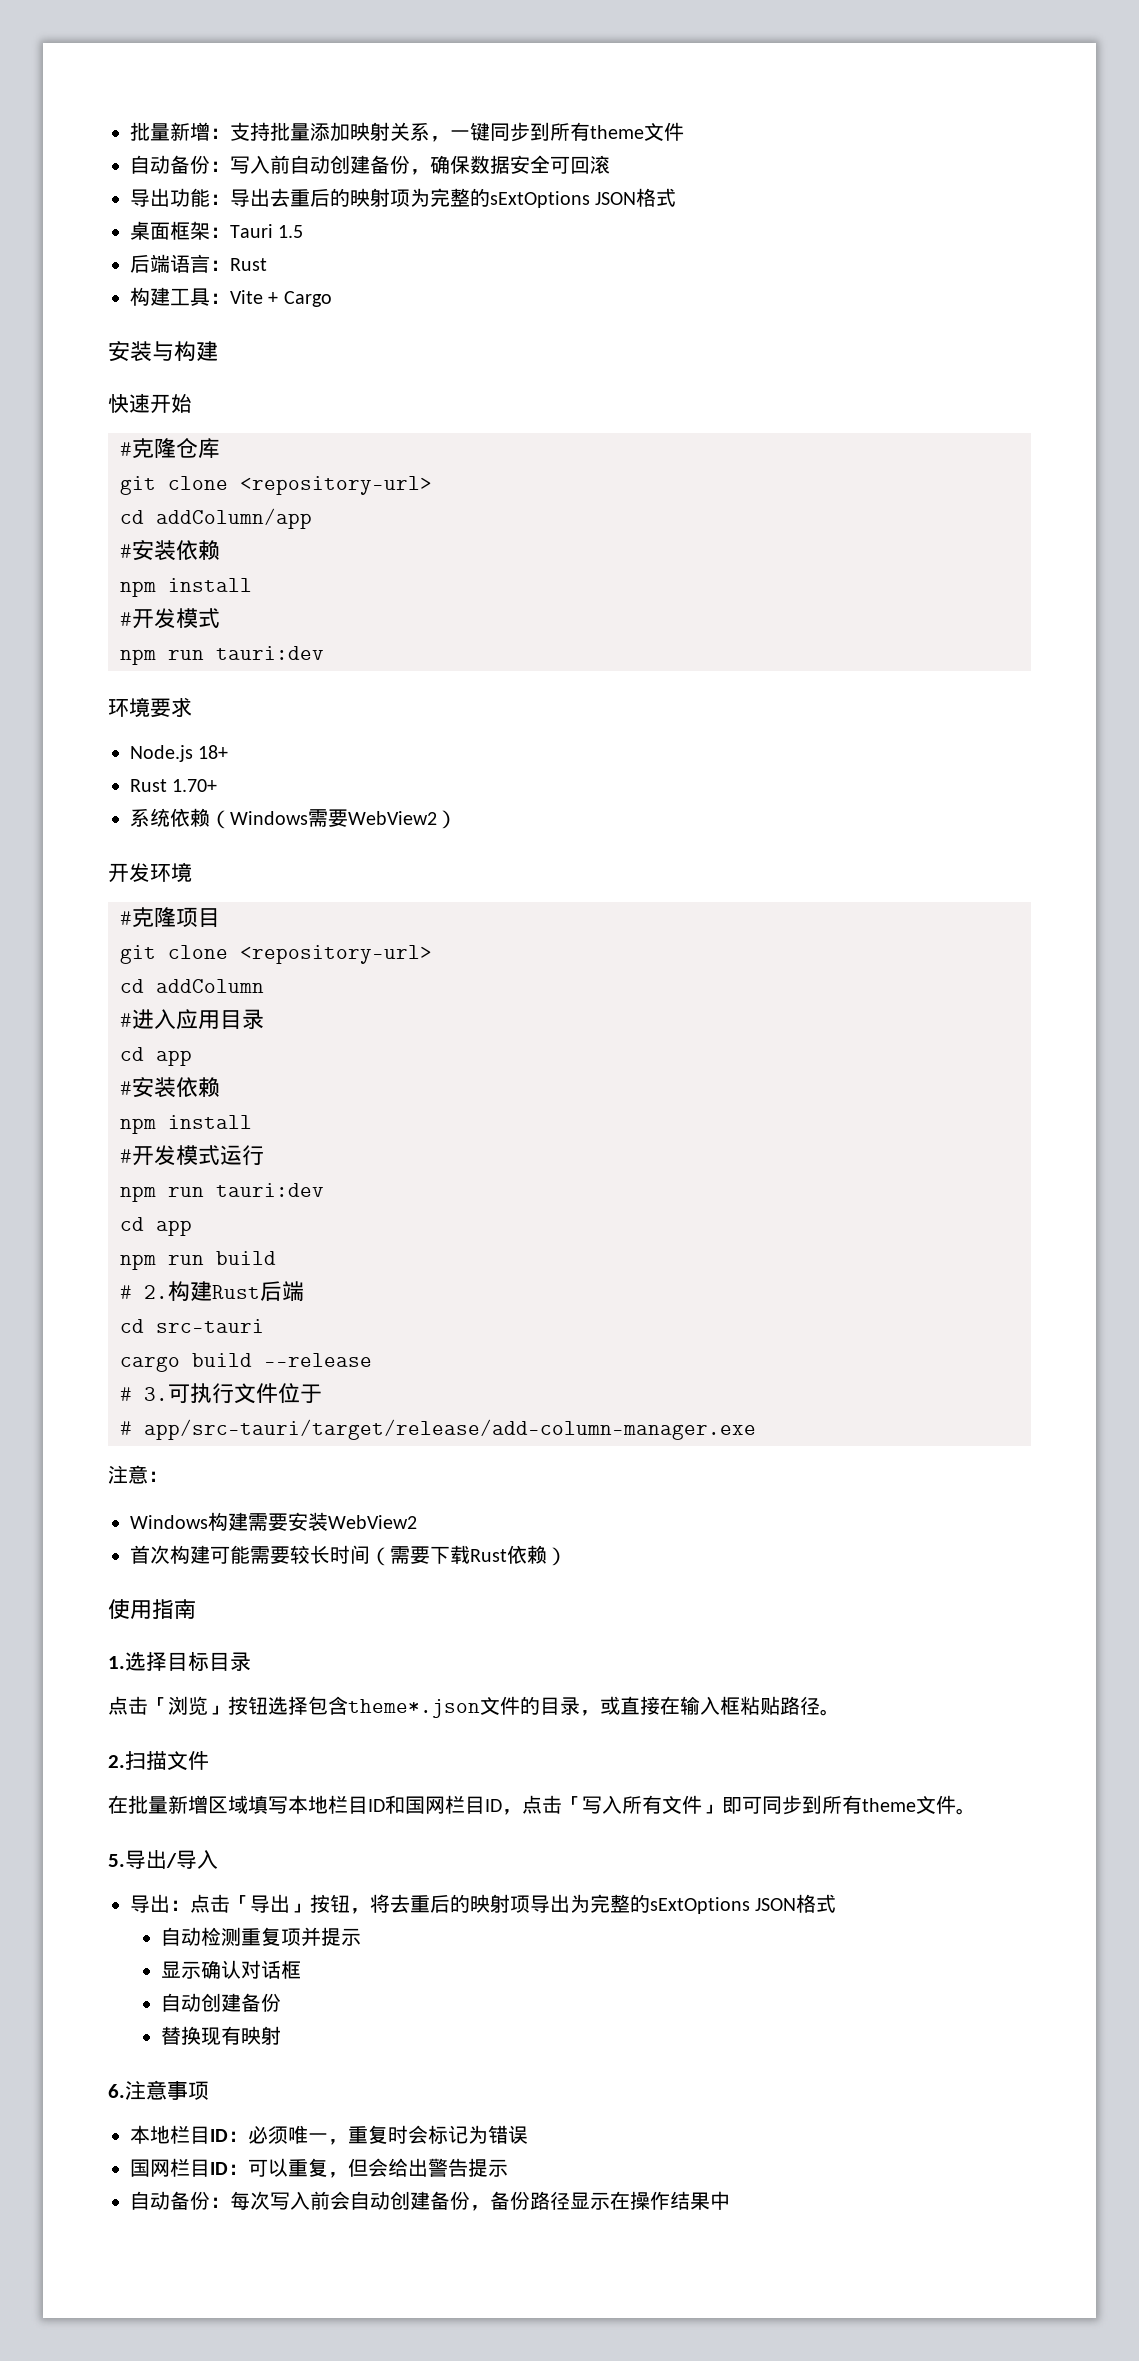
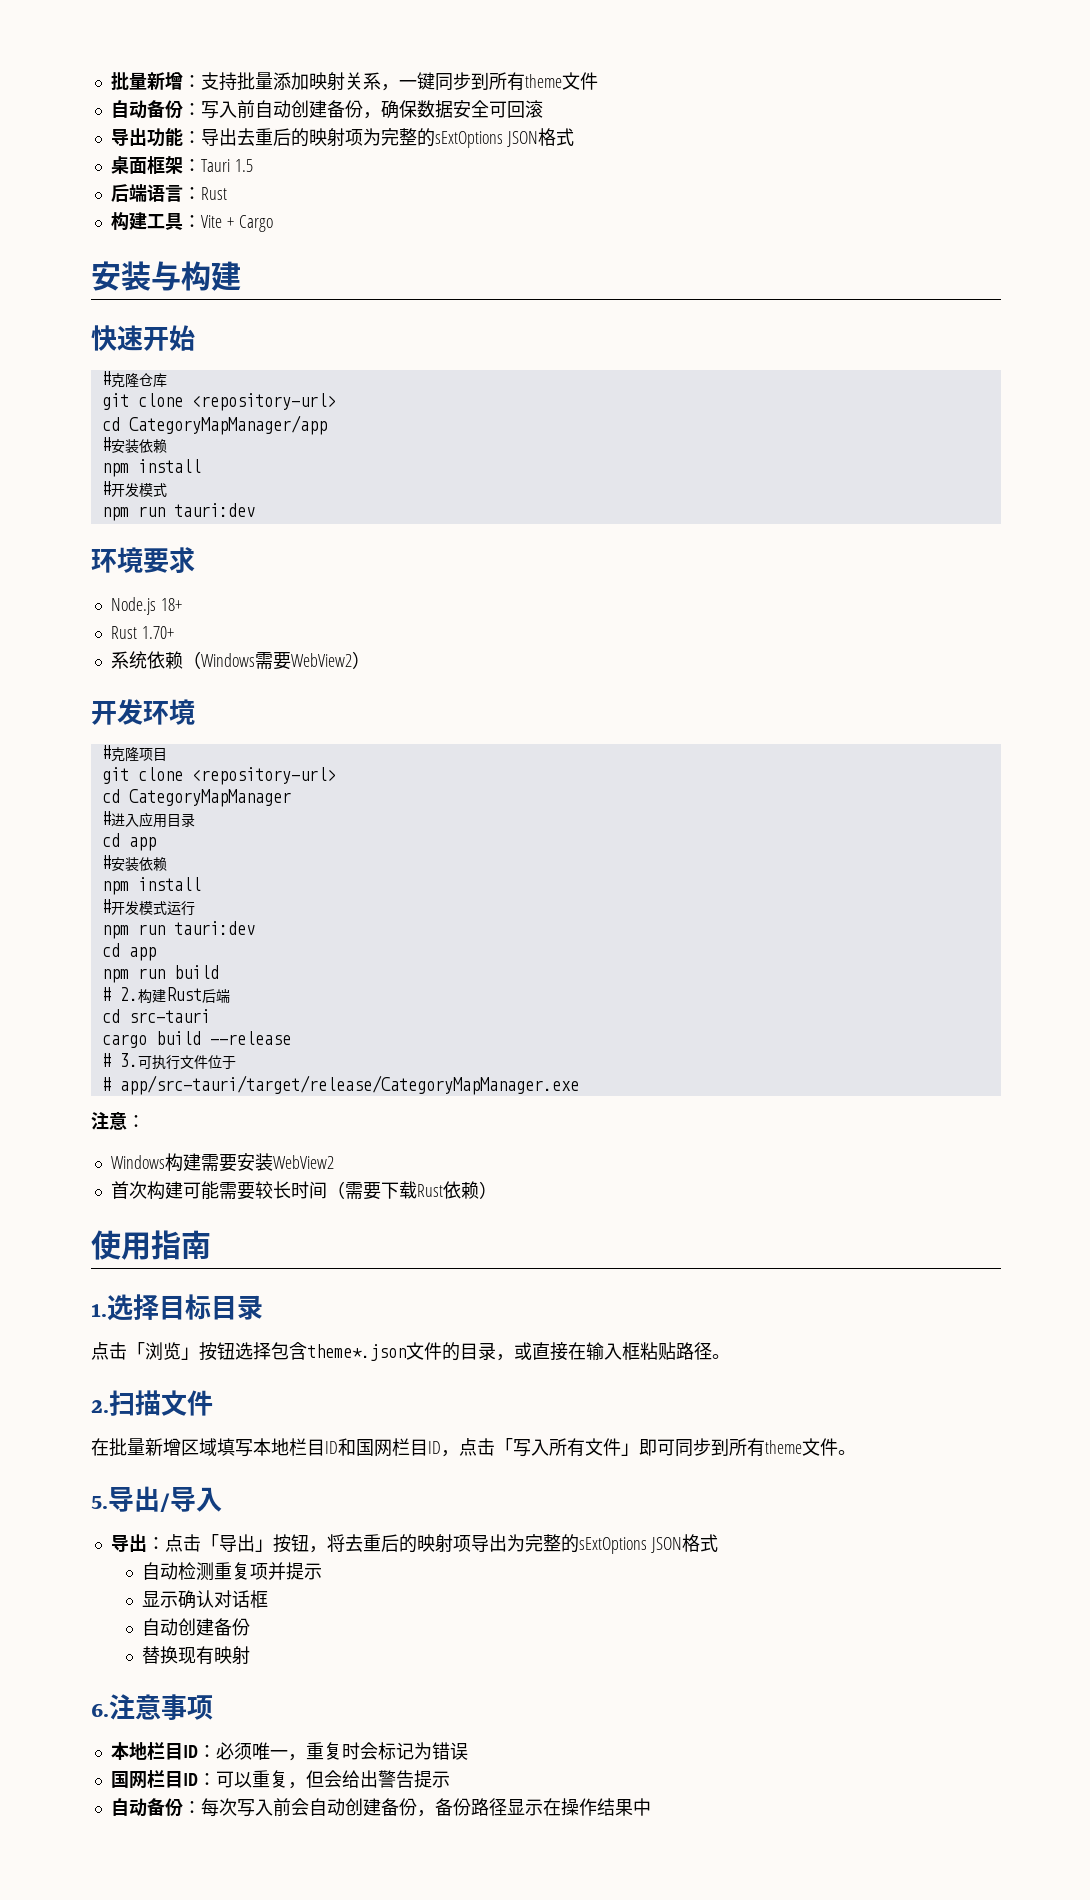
[156,508,312,529] addColumn/app -> [128,415,327,435] CategoryMapManager/app
[156,979,264,993] addColumn -> [128,789,291,807] CategoryMapManager
[144,1419,756,1440] app/src-tauri/target/release/add-column-manager.exe -> [119,1075,579,1095] app/src-tauri/target/release/CategoryMapManager.exe

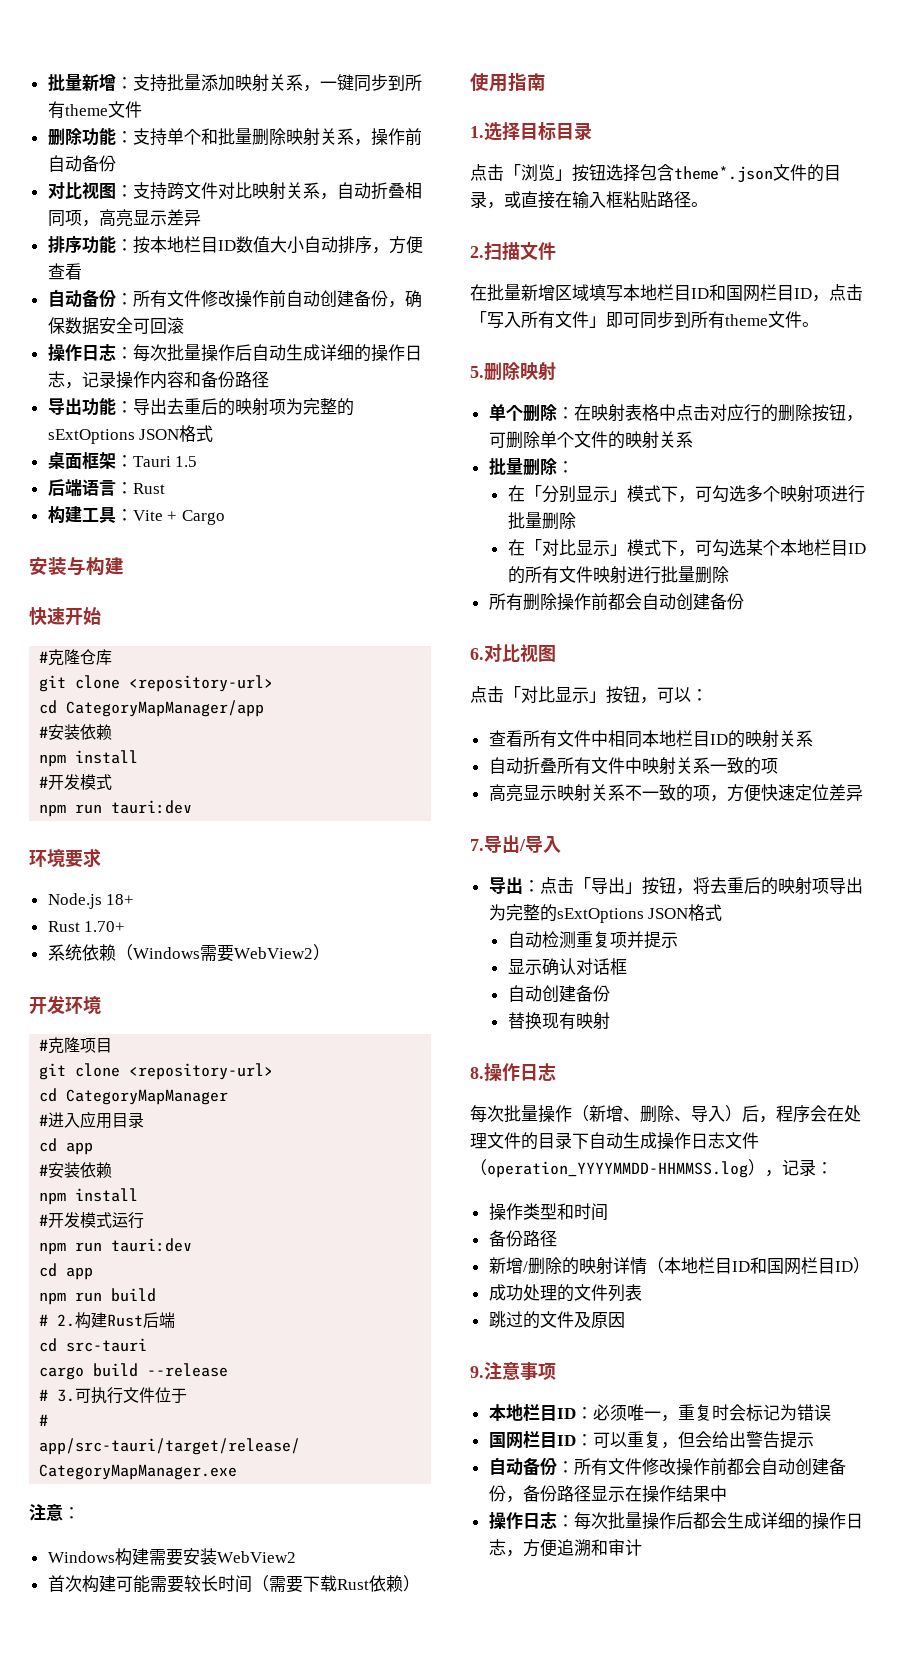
[110,100,237,119] // 自动备份：写入 -> [47,127,422,146] [47,155,116,172] [47,182,422,200] [47,209,201,227] [47,235,423,254] [47,263,82,280] [47,289,269,308] // 删除功能：支持单个和批量删除映射关系，操作前自动备份 // 对比视图：支持跨文件对比映射关系，自动折叠相同项，高亮显示差异 // 排序功能：按本地栏目ID数值大小自动排序，方便查看 // 自动备份：所有文件修改操作
(543, 109) none -> [47,344,422,362] [47,371,269,389] // 操作日志：每次批量操作后自动生成详细的操作日志，记录操作内容和备份路径
(108, 1502) none -> [484,362,556,381] [488,404,863,422] [488,431,693,449] [488,458,574,476] [507,485,865,503] [507,512,576,530] [507,539,866,557] [507,566,729,584] [488,593,744,611] [470,644,556,662] [470,686,708,704] [488,730,813,748] [488,757,778,775] [488,784,863,802] [470,839,484,851] 删除映射 // 单个删除：在映射表格中点击对应行的删除按钮，可删除单个文件的映射关系 // 批量删除： // 在「分别显示」模式下，可勾选多个映射项进行批量删除 // 在「对比显示」模式下，可勾选某个本地栏目ID的所有文件映射进行批量删除 // 所有删除操作前都会自动创建备份 // 6.对比视图 // 点击「对比显示」按钮，可以： // 查看所有文件中相同本地栏目ID的映射关系 // 自动折叠所有文件中映射关系一致的项 // 高亮显示映射关系不一致的项，方便快速定位差异 // 7.
[91,1703,109,1717] 6. -> [470,1063,556,1082] [470,1105,861,1123] [470,1132,759,1150] [470,1159,833,1178] [488,1203,608,1221] [488,1230,557,1247] [488,1257,870,1275] [488,1284,642,1302] [488,1311,625,1329] [470,1366,484,1378] 8.操作日志 // 每次批量操作（新增、删除、导入）后，程序会在处理文件的目录下自动生成操作日志文件（operation_YYYYMMDD-HHMMSS.log），记录： // 操作类型和时间 // 备份路径 // 新增/删除的映射详情（本地栏目ID和国网栏目ID） // 成功处理的文件列表 // 跳过的文件及原因 // 9.
[200,1798,291,1817] 每次写入前 -> [573,1458,744,1476] 所有文件修改操作前都
(651, 1807) none -> [488,1512,863,1530] [488,1539,642,1557] // 操作日志：每次批量操作后都会生成详细的操作日志，方便追溯和审计

